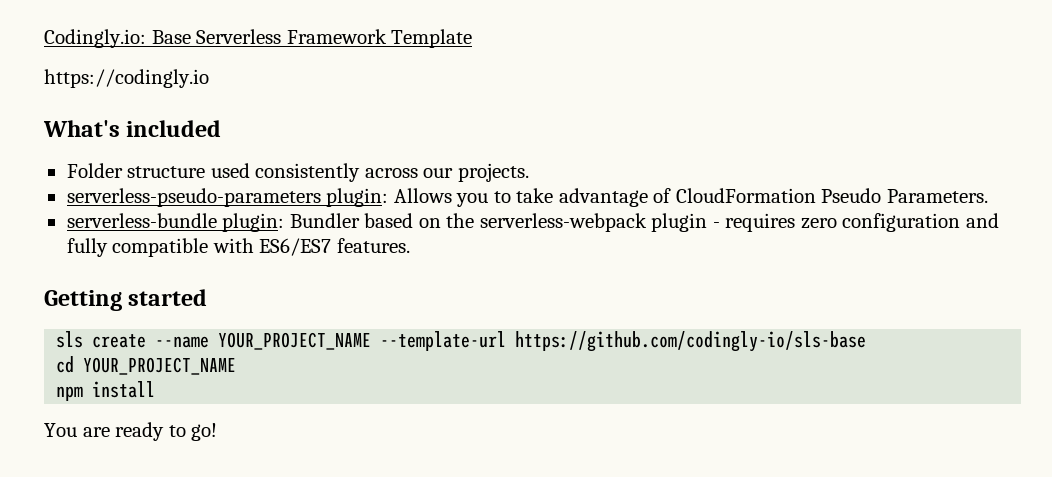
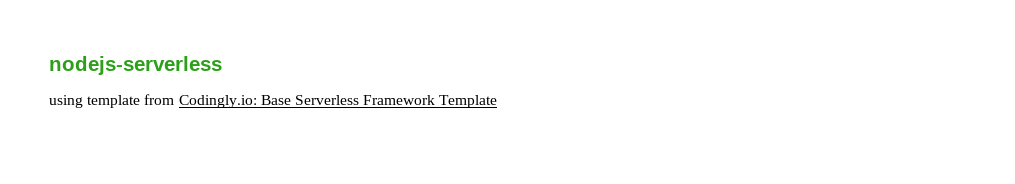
(44, 38) none -> [49,56,222,75] [49,94,175,108] nodejs-serverless // using template from
[44,69,209,88] [43,120,222,137] [66,163,529,182] [66,188,988,207] [66,213,999,232] [66,238,410,257] [44,289,208,311] [56,331,867,352] [56,356,237,375] [56,381,156,401] [44,422,218,441] // https://codingly.io // What's included // Folder structure used consistently across our projects. // serverless-pseudo-parameters plugin: Allows you to take advantage of CloudFormation Pseudo Parameters. // serverless-bundle plugin: Bundler based on the serverless-webpack plugin - requires zero configuration and fully compatible with ES6/ES7 features. // Getting started // sls create --name YOUR_PROJECT_NAME --template-url https://github.com/codingly-io/sls-base // cd YOUR_PROJECT_NAME // npm install // You are ready to go! -> (498, 101) none

